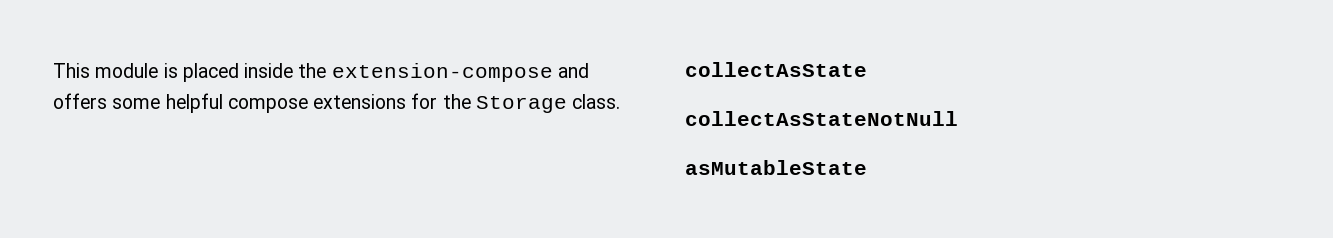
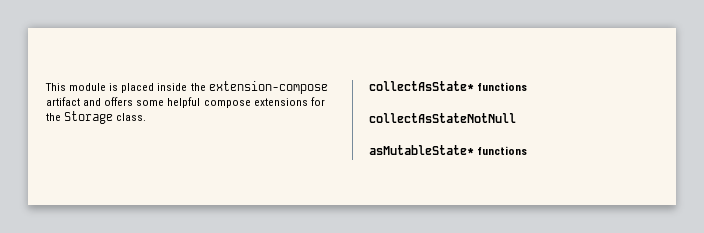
(553, 72) none -> [46,97,80,106] artifact
[685,62,867,77] collectAsState -> [369,81,528,91] collectAsState* functions
[685,160,867,175] asMutableState -> [369,145,528,155] asMutableState* functions

